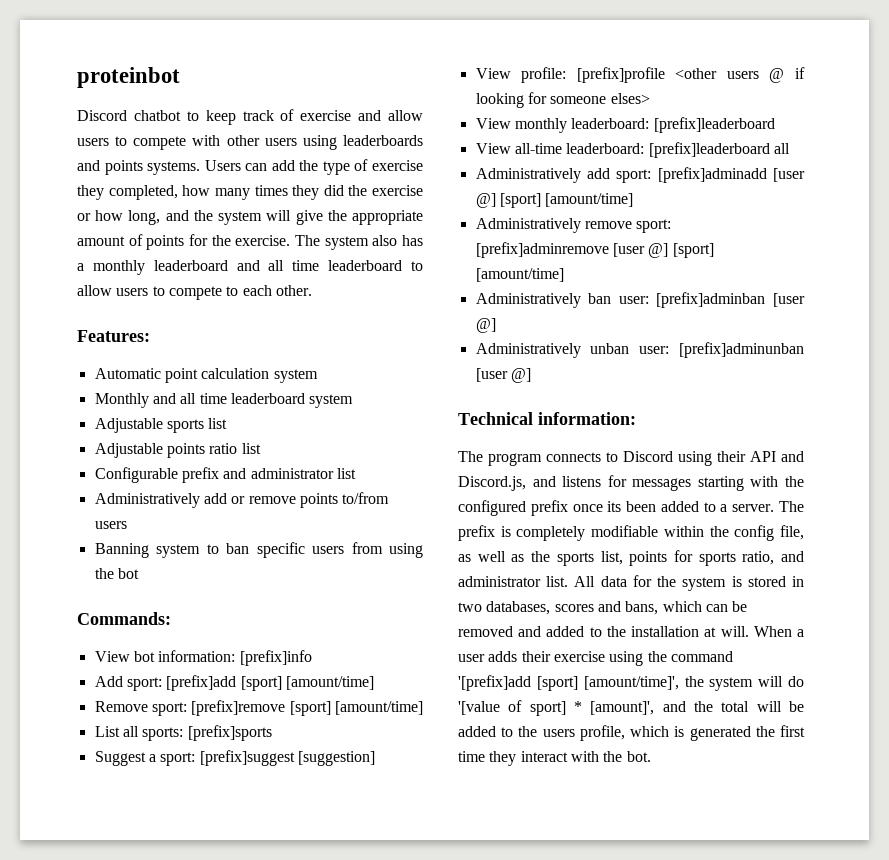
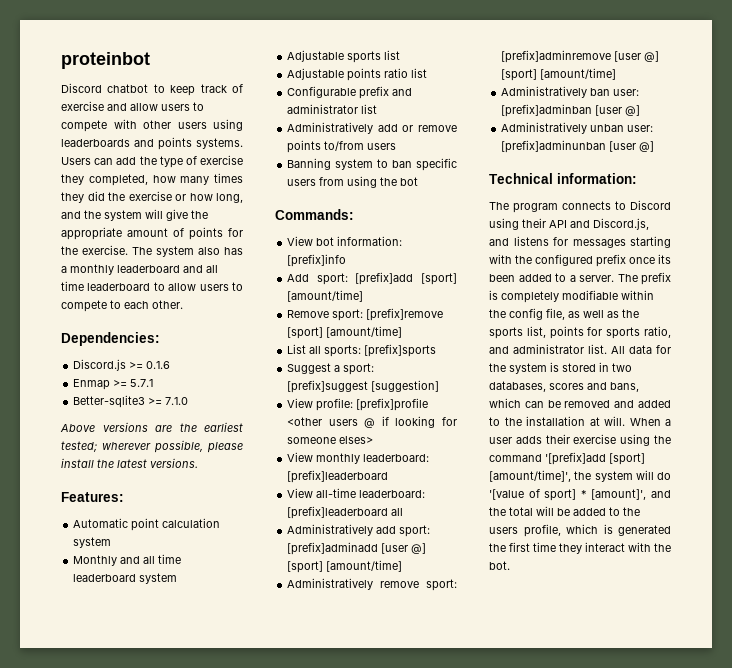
(312, 290) none -> [61,332,160,346] [73,359,171,371] [73,379,154,390] [73,395,189,408] [60,422,243,432] [61,440,243,453] [61,458,198,468] // Dependencies: // Discord.js >= 0.1.6 // Enmap >= 5.7.1 // Better-sqlite3 >= 7.1.0 // Above versions are the earliest tested; wherever possible, please install the latest versions.

